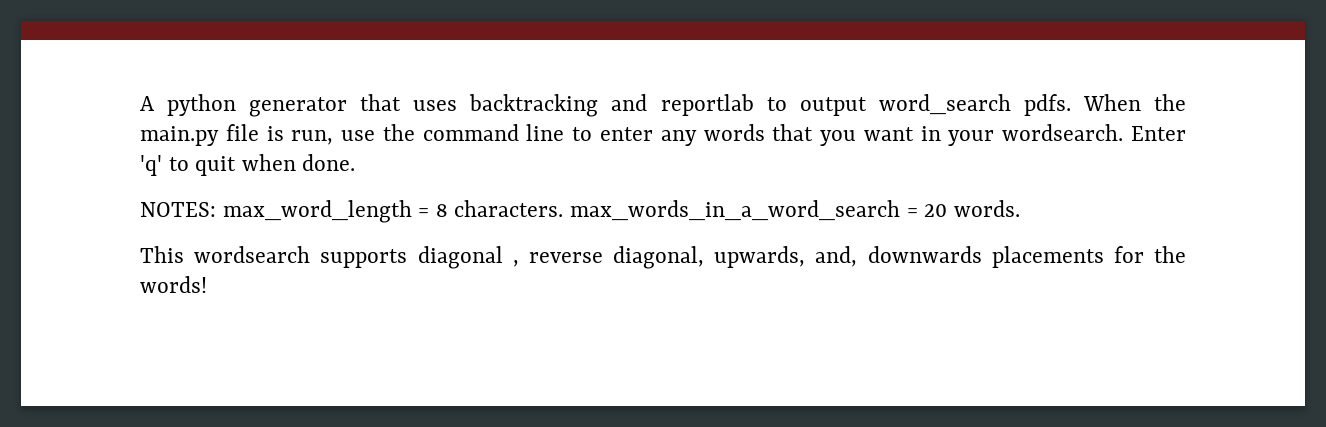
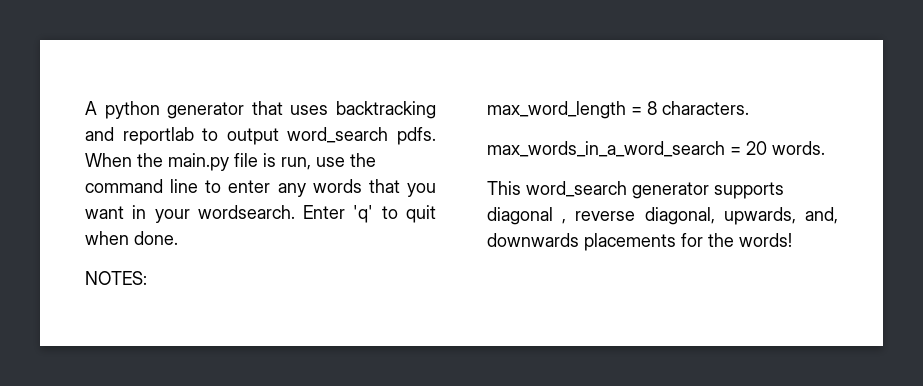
(216, 209) none -> (147, 278) //
(564, 208) none -> (749, 108) //
[194,246,311,263] wordsearch -> [526,181,709,199] word_search generator

